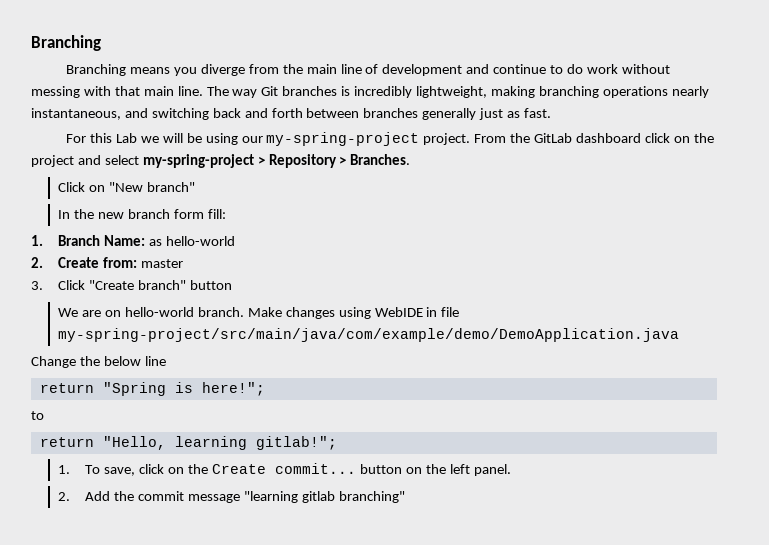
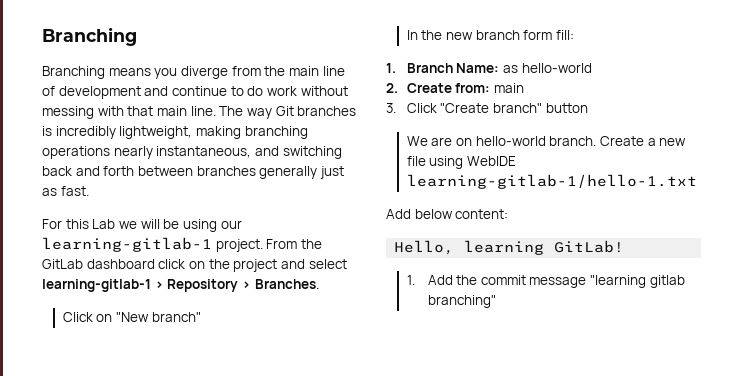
[266,132,420,146] my-spring-project -> [42,237,212,252] learning-gitlab-1
[142,154,254,168] my-spring-project -> [42,279,151,292] learning-gitlab-1
[141,259,184,268] master -> [494,83,525,93] main
[247,307,460,319] [58,328,680,342] [31,356,166,368] [39,382,265,396] [31,411,44,420] [39,436,337,450] [58,463,511,476] [58,492,71,501] Make changes using WebIDE in file my-spring-project/src/main/java/com/example/demo/DemoApplication.java // Change the below line // return "Spring is here!"; // to // return "Hello, learning gitlab!"; // 1. To save, click on the Create commit... button on the left panel. // 2. -> [599,136,687,146] [406,156,517,169] [406,174,697,189] [386,209,509,219] [394,240,625,255] [406,275,415,285] Create a new file using WebIDE learning-gitlab-1/hello-1.txt // Add below content: // Hello, learning GitLab! // 1.

